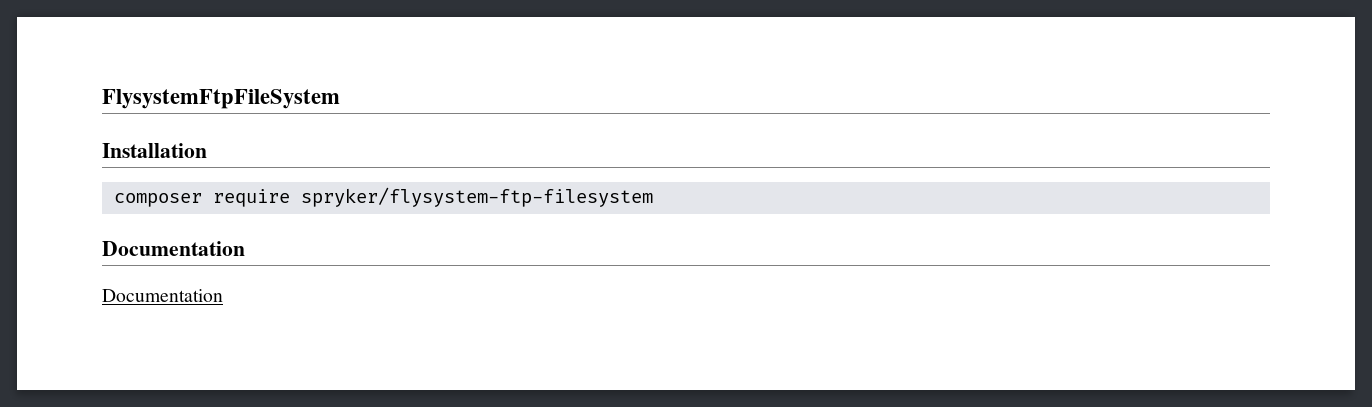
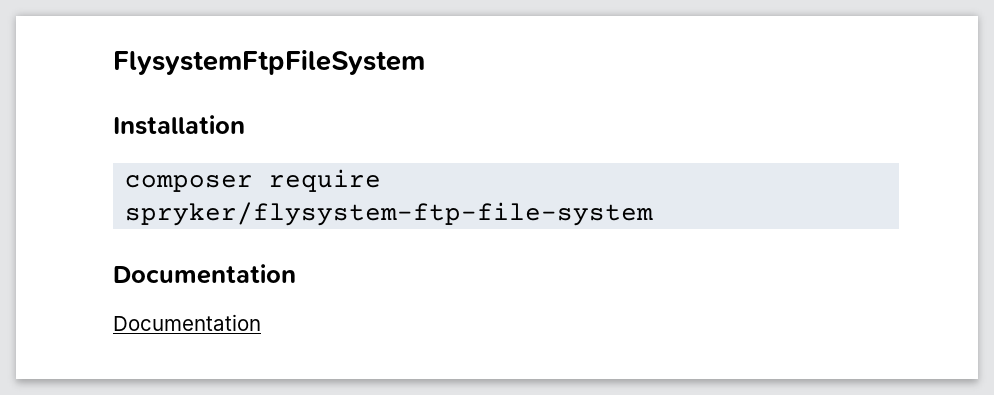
[300,187,653,207] spryker/flysystem-ftp-filesystem -> [125,202,654,226] spryker/flysystem-ftp-file-system

